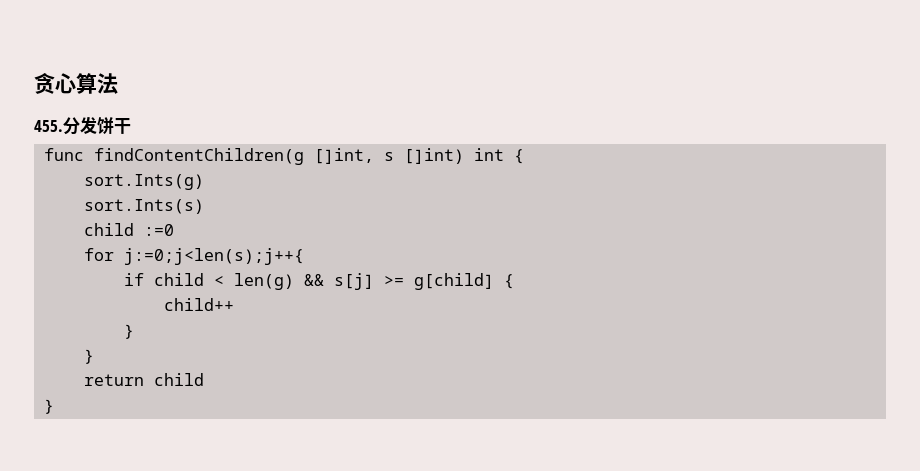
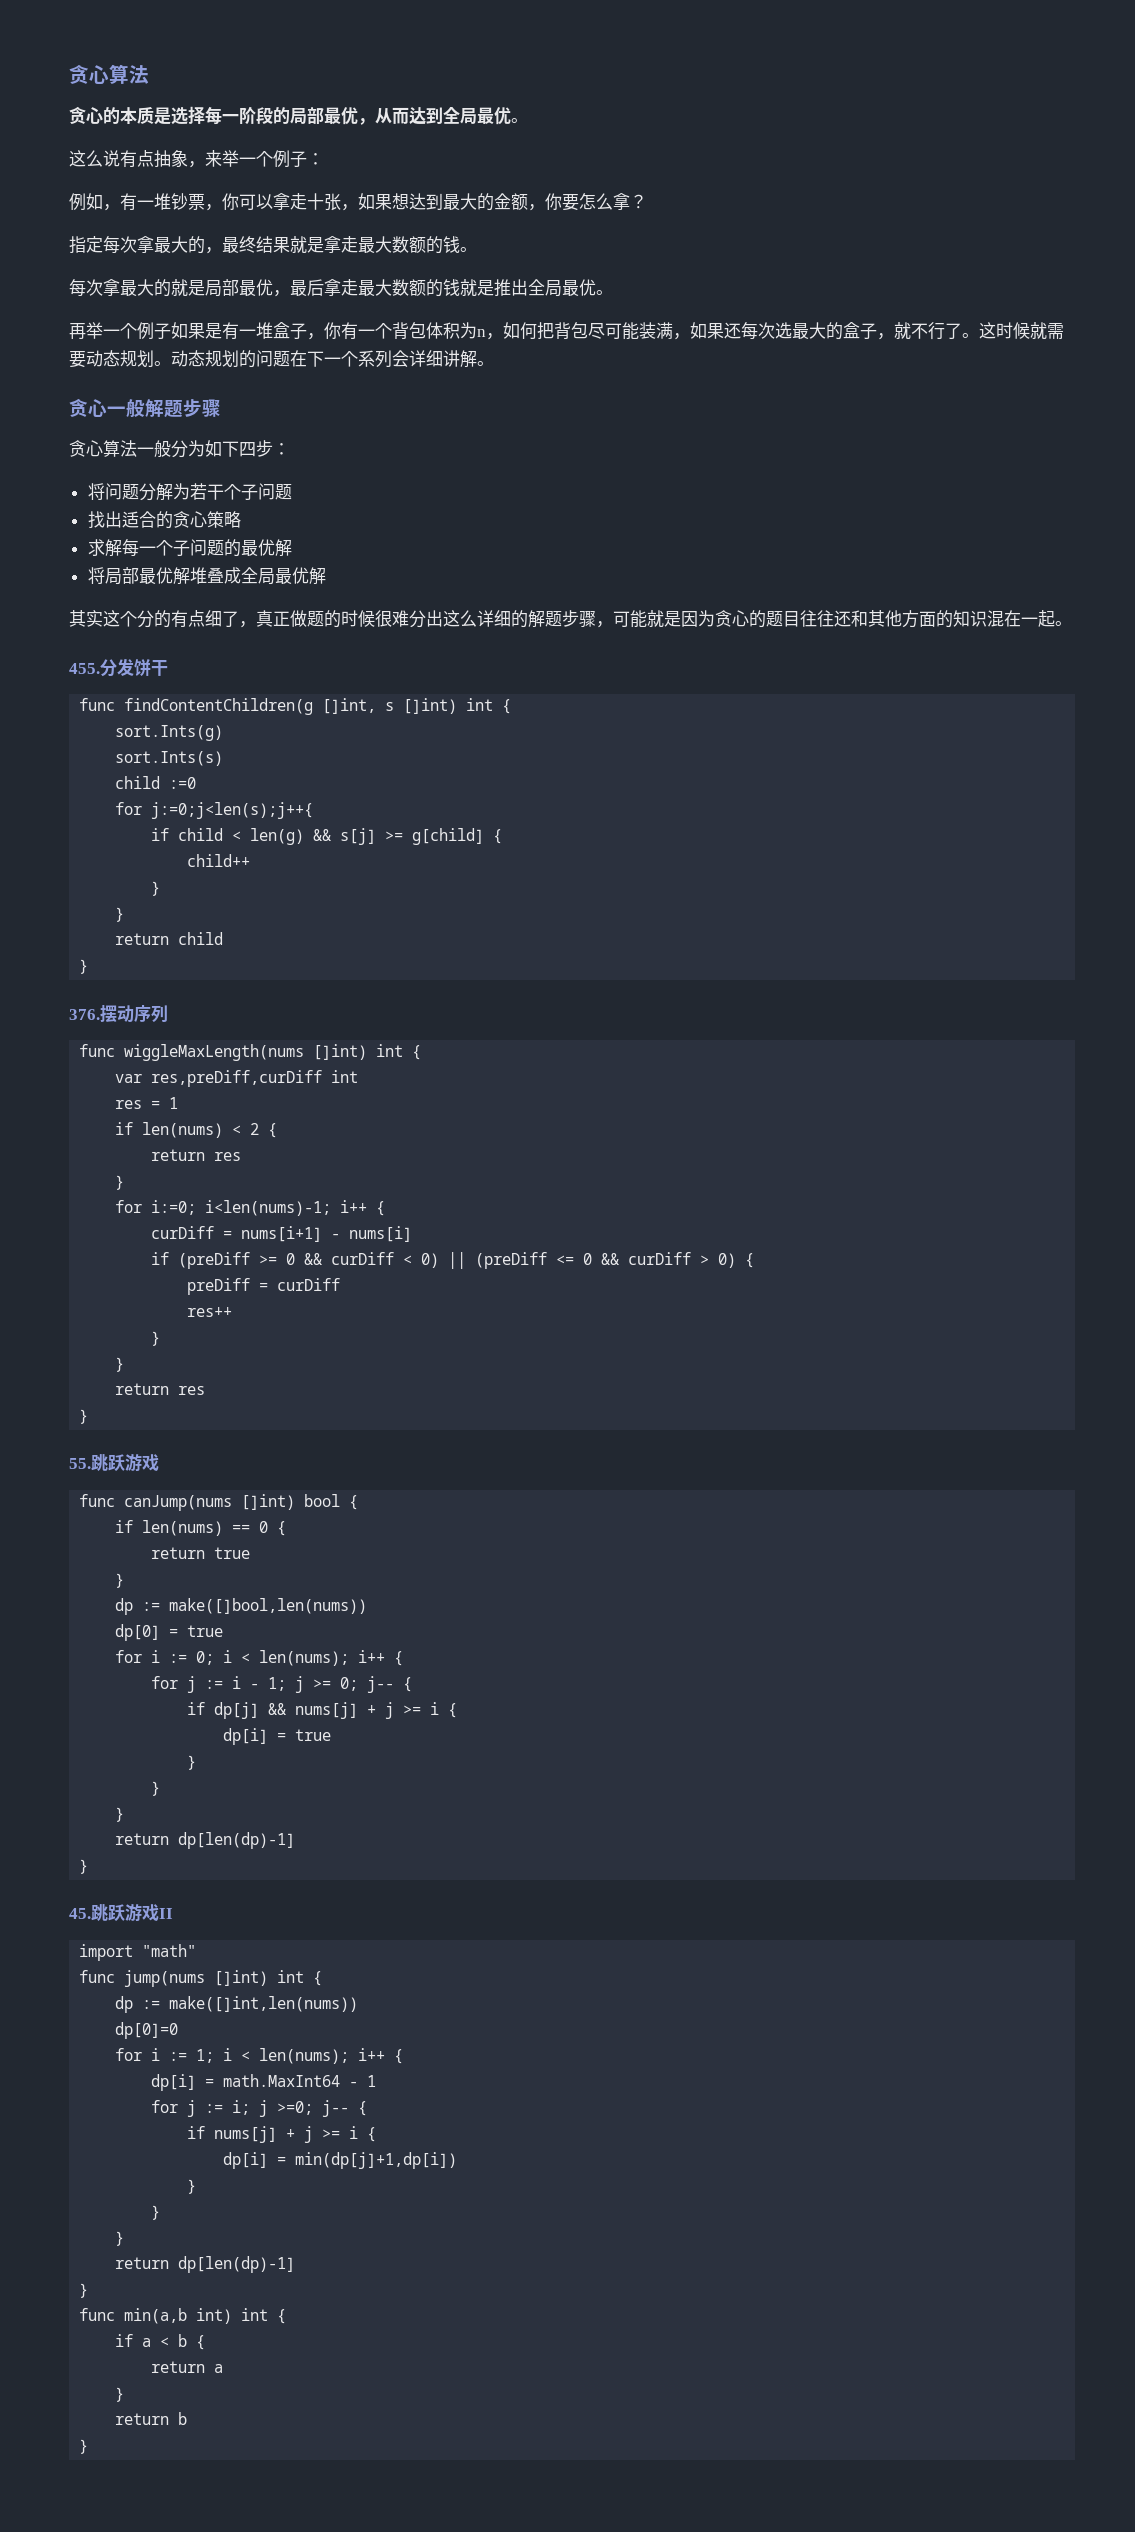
[34,72,118,94] 贪心算法 -> [69,64,149,84] [69,106,528,125] [69,150,324,168] [69,193,647,211] [69,236,477,254] [69,279,613,297] [69,322,1064,340] [69,350,494,368] [69,398,221,418] [69,440,290,458] [87,483,292,501] [87,511,241,529] [87,539,292,557] [87,567,326,585] [69,610,1072,628] 贪心算法 // 贪心的本质是选择每一阶段的局部最优，从而达到全局最优。 // 这么说有点抽象，来举一个例子： // 例如，有一堆钞票，你可以拿走十张，如果想达到最大的金额，你要怎么拿？ // 指定每次拿最大的，最终结果就是拿走最大数额的钱。 // 每次拿最大的就是局部最优，最后拿走最大数额的钱就是推出全局最优。 // 再举一个例子如果是有一堆盒子，你有一个背包体积为n，如何把背包尽可能装满，如果还每次选最大的盒子，就不行了。这时候就需要动态规划。动态规划的问题在下一个系列会详细讲解。 // 贪心一般解题步骤 // 贪心算法一般分为如下四步： // 将问题分解为若干个子问题 // 找出适合的贪心策略 // 求解每一个子问题的最优解 // 将局部最优解堆叠成全局最优解 // 其实这个分的有点细了，真正做题的时候很难分出这么详细的解题步骤，可能就是因为贪心的题目往往还和其他方面的知识混在一起。
(55, 406) none -> [69,1004,168,1023] [79,1044,422,1061] [115,1070,359,1087] [115,1097,179,1109] [115,1122,278,1138] [151,1149,242,1161] [115,1175,125,1190] [115,1200,386,1216] [151,1226,413,1242] [151,1252,755,1269] [187,1278,341,1295] [187,1307,233,1317] [151,1331,161,1346] [115,1357,125,1372] [115,1383,206,1395] [79,1409,89,1424] [69,1454,159,1472] [79,1494,359,1511] [115,1520,287,1536] [151,1547,251,1559] [115,1573,125,1588] [115,1598,368,1615] [115,1624,224,1641] [115,1650,404,1666] [151,1676,413,1693] [187,1702,458,1719] [223,1728,332,1745] [187,1755,197,1770] [151,1781,161,1796] [115,1807,125,1822] [115,1832,296,1849] [79,1859,89,1874] [69,1904,173,1922] [79,1944,197,1961] [79,1970,323,1987] [115,1996,359,2013] [115,2022,179,2039] [115,2048,404,2064] [151,2074,377,2091] [151,2100,368,2117] [187,2126,377,2143] [223,2152,458,2169] [187,2179,197,2194] [151,2205,161,2220] [115,2231,125,2246] [115,2256,296,2273] [79,2283,89,2298] [79,2308,287,2324] [115,2334,206,2350] [151,2361,224,2373] [115,2387,125,2402] [115,2412,188,2425] [79,2439,89,2454] // 376.摆动序列 // func wiggleMaxLength(nums []int) int { // var res,preDiff,curDiff int // res = 1 // if len(nums) < 2 { // return res // } // for i:=0; i<len(nums)-1; i++ { // curDiff = nums[i+1] - nums[i] // if (preDiff >= 0 && curDiff < 0) || (preDiff <= 0 && curDiff > 0) { // preDiff = curDiff // res++ // } // } // return res // } // 55.跳跃游戏 // func canJump(nums []int) bool { // if len(nums) == 0 { // return true // } // dp := make([]bool,len(nums)) // dp[0] = true // for i := 0; i < len(nums); i++ { // for j := i - 1; j >= 0; j-- { // if dp[j] && nums[j] + j >= i { // dp[i] = true // } // } // } // return dp[len(dp)-1] // } // 45.跳跃游戏II // import "math" // func jump(nums []int) int { // dp := make([]int,len(nums)) // dp[0]=0 // for i := 1; i < len(nums); i++ { // dp[i] = math.MaxInt64 - 1 // for j := i; j >=0; j-- { // if nums[j] + j >= i { // dp[i] = min(dp[j]+1,dp[i]) // } // } // } // return dp[len(dp)-1] // } // func min(a,b int) int { // if a < b { // return a // } // return b // }

